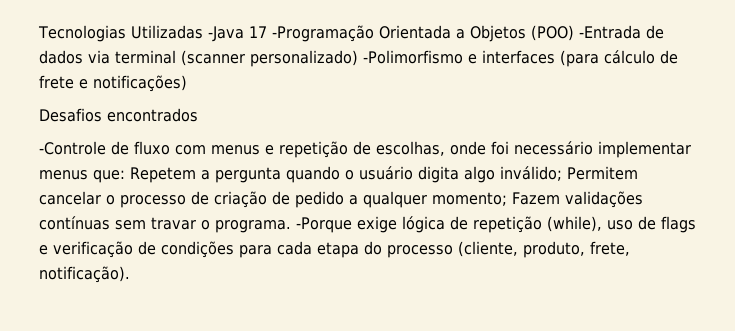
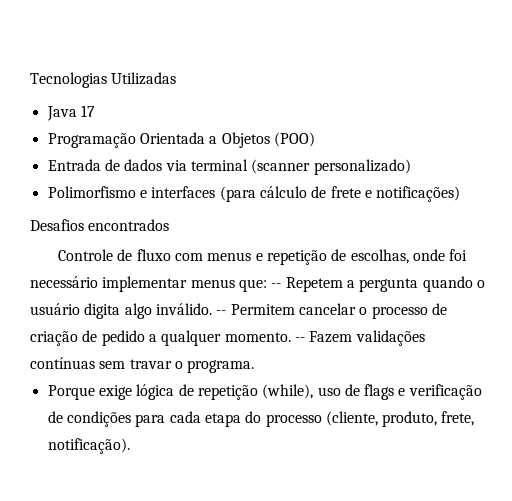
[207,26,244,42] -Java -> [46,106,77,121] // Java
[271,25,374,42] -Programação -> [47,133,136,148] // Programação
[578,25,641,39] -Entrada -> [47,159,101,171] // Entrada
[363,50,463,64] -Polimorfismo -> [47,186,136,198] // Polimorfismo
[39,141,106,155] -Controle -> [58,249,114,261] Controle
(125, 176) none -> [271,283,282,288] --
[500,166,562,181] inválido; -> [155,303,227,315] inválido. --
[432,192,507,206] momento; -> [224,332,305,342] momento. --
[296,217,352,233] -Porque -> [47,385,95,400] // Porque

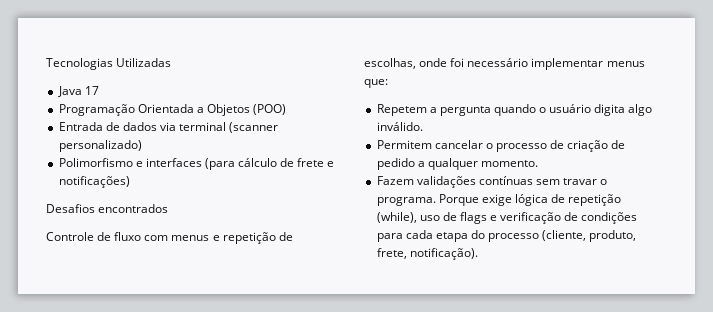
[271,283,282,288] -- -> (388, 83) //
[216,310,227,315] -- -> (423, 126) //
[294,337,305,342] -- -> (538, 163) //
(255, 366) // -> (436, 201) none

